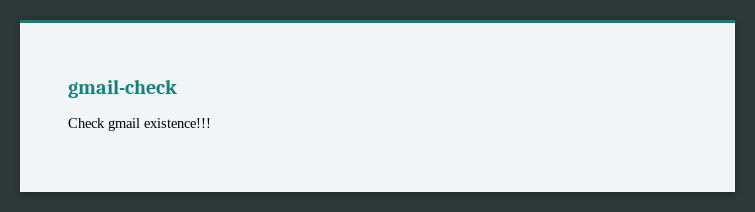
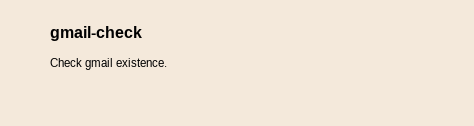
[144,118,211,128] existence!!! -> [116,58,168,67] existence.

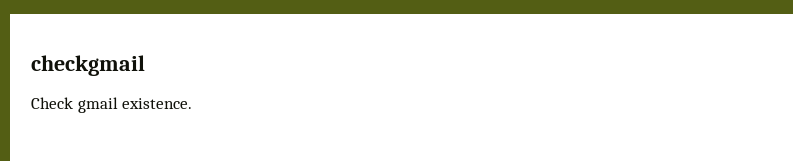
[50,26,142,41] gmail-check -> [31,55,145,76] checkgmail

